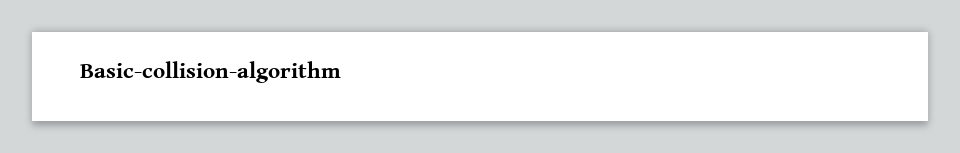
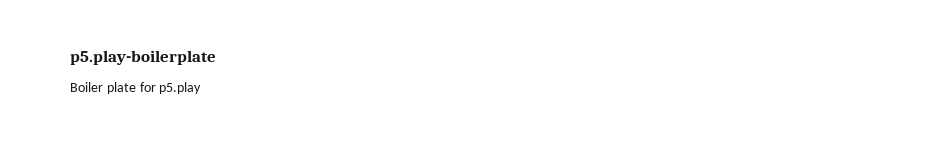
[80,61,341,83] Basic-collision-algorithm -> [70,50,216,65] [70,82,202,94] p5.play-boilerplate // Boiler plate for p5.play

